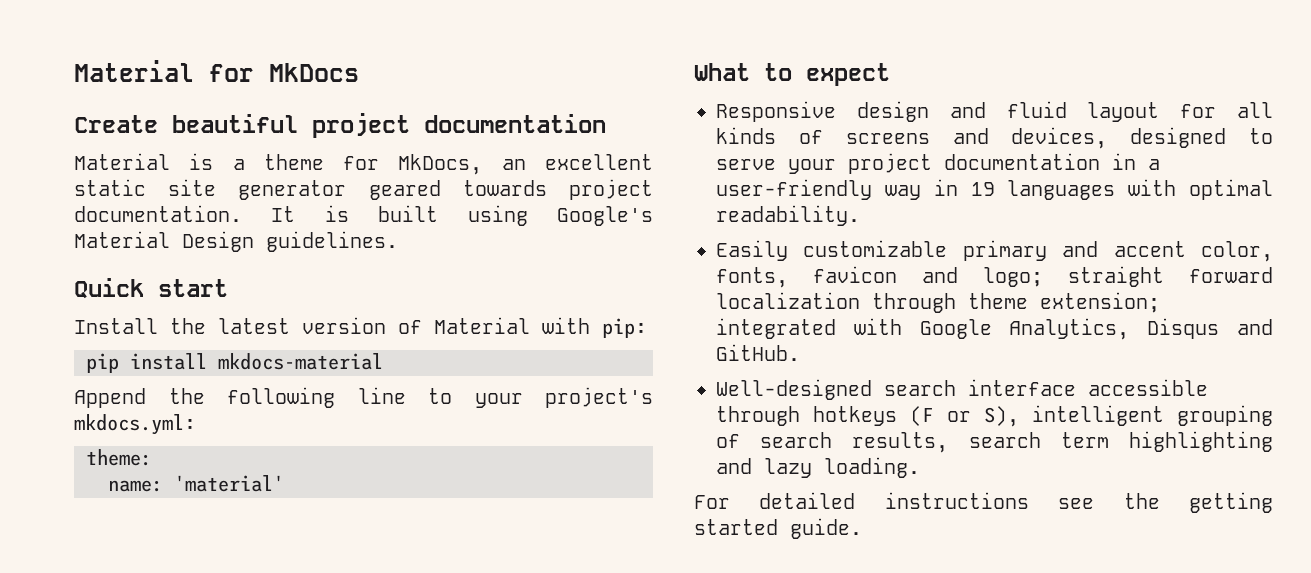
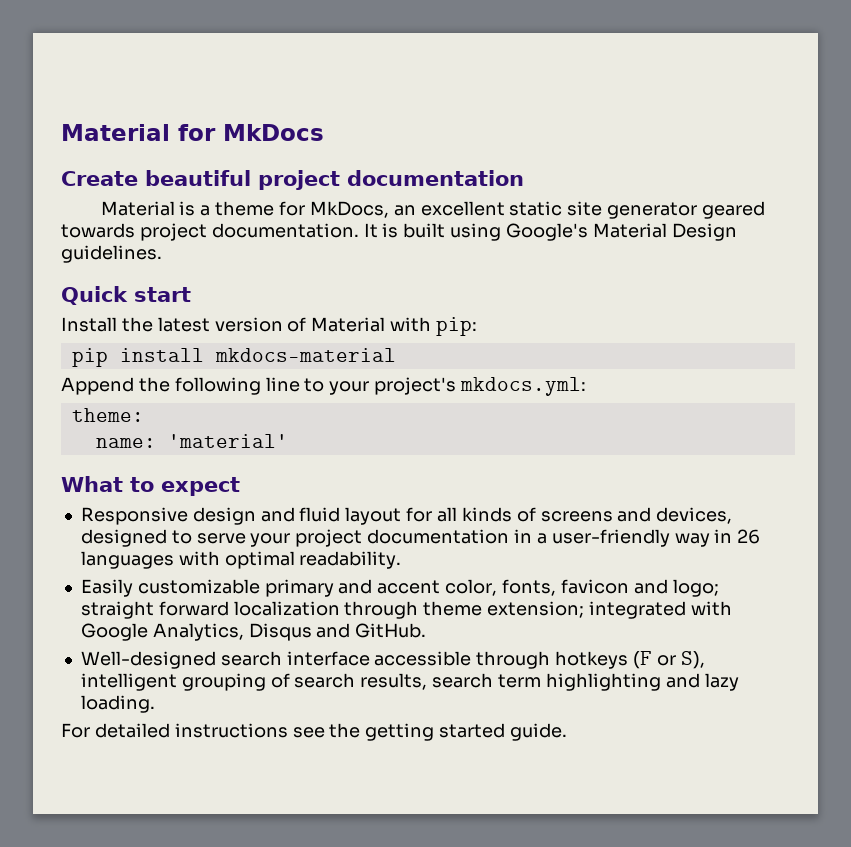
[970,182,995,196] 19 -> [737,529,761,544] 26

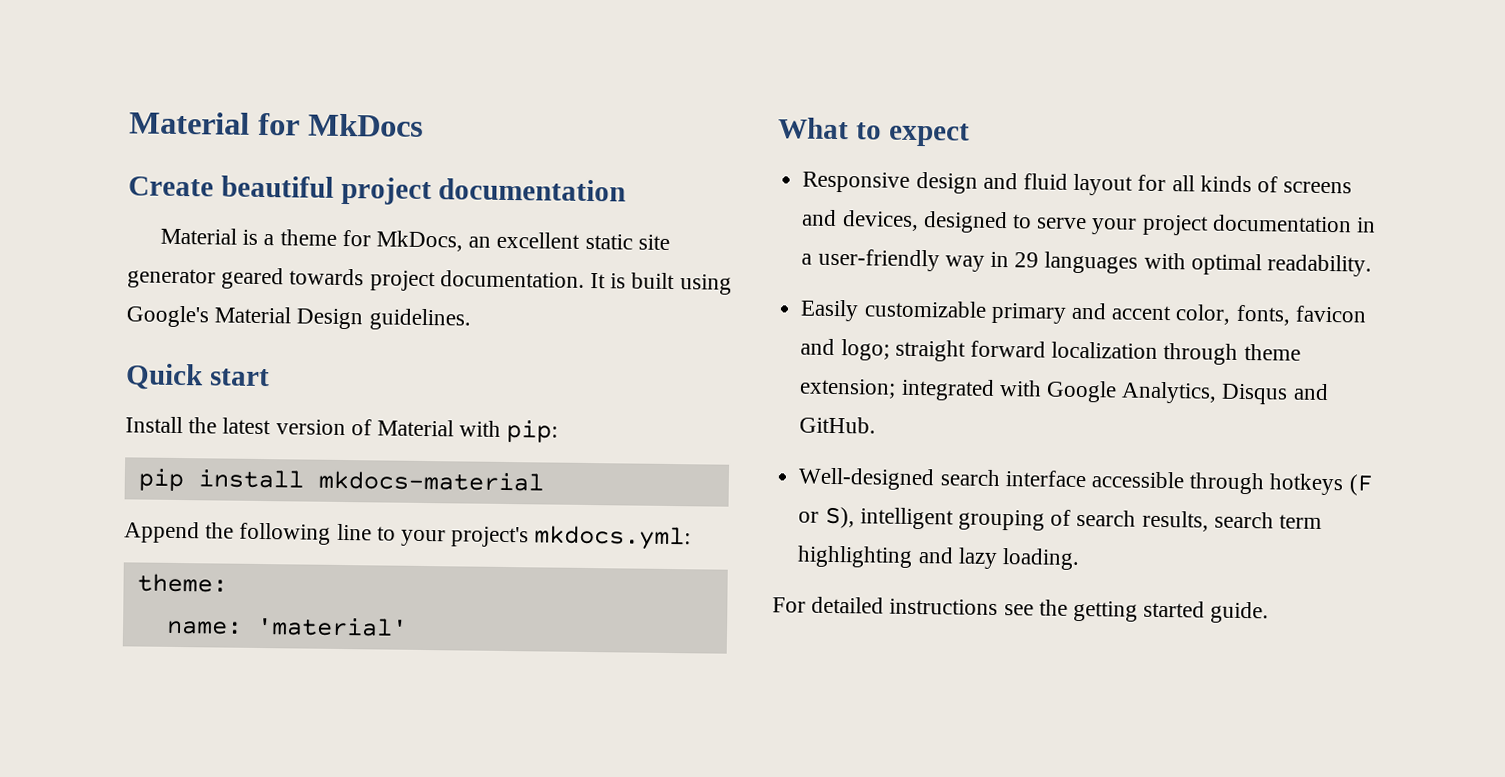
[737,529,761,544] 26 -> [1014,252,1040,268] 29

